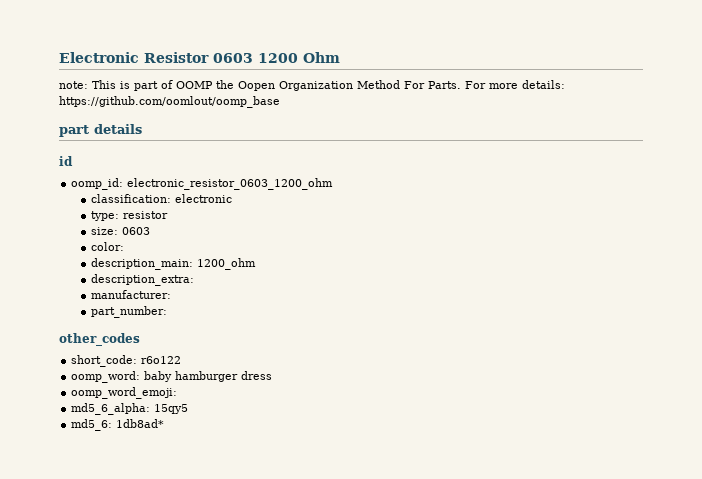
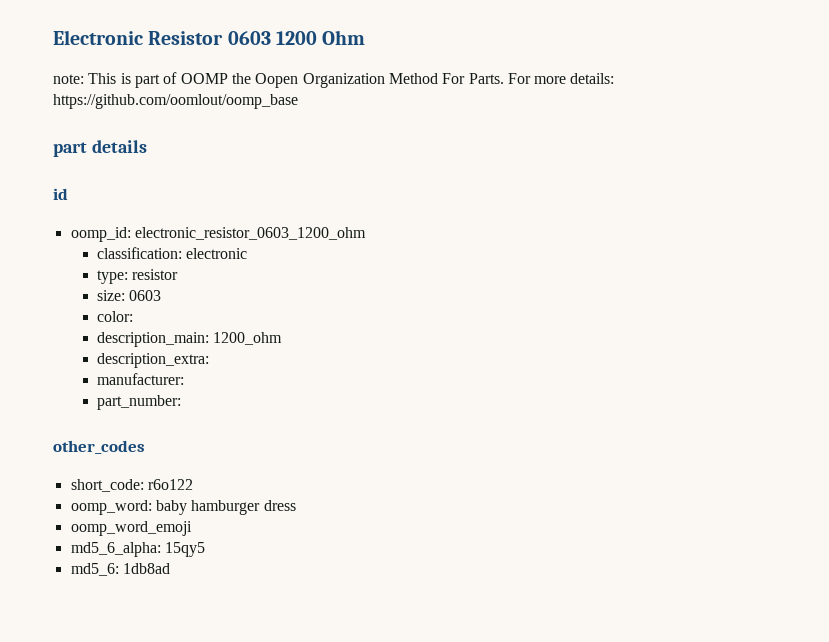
[71,387,178,399] oomp_word_emoji: -> [70,521,192,536] oomp_word_emoji
[116,419,165,428] 1db8ad* -> [122,563,170,574] 1db8ad

